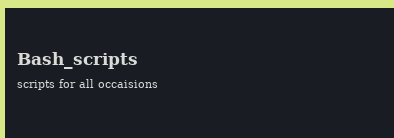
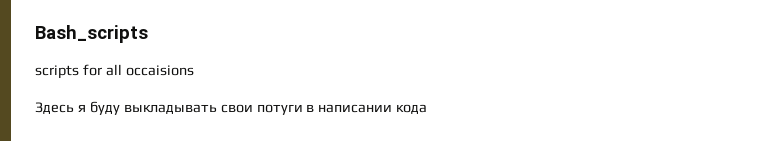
(158, 84) none -> [35,101,428,115] // Здесь я буду выкладывать свои потуги в написании кода

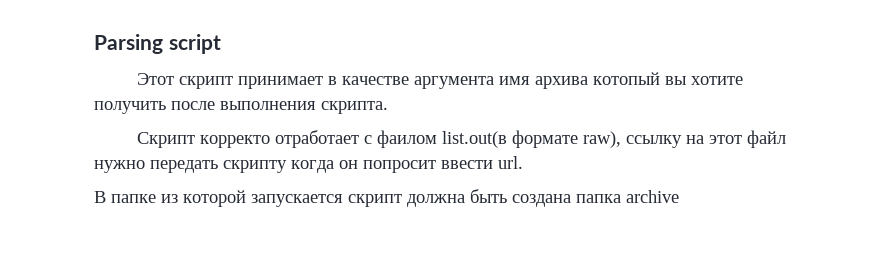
[35,25,148,43] [35,64,194,79] [35,101,428,115] Bash_scripts // scripts for all occaisions // Здесь я буду выкладывать свои потуги в написании кода -> [94,34,221,54] [137,72,744,89] [94,101,388,114] [137,130,787,148] [94,156,523,173] [94,189,679,207] Parsing script // Этот скрипт принимает в качестве аргумента имя архива котопый вы хотите получить после выполнения скрипта. // Скрипт корректо отработает с фаилом list.out(в формате raw), ссылку на этот файл нужно передать скрипту когда он попросит ввести url. // В папке из которой запускается скрипт должна быть создана папка archive

